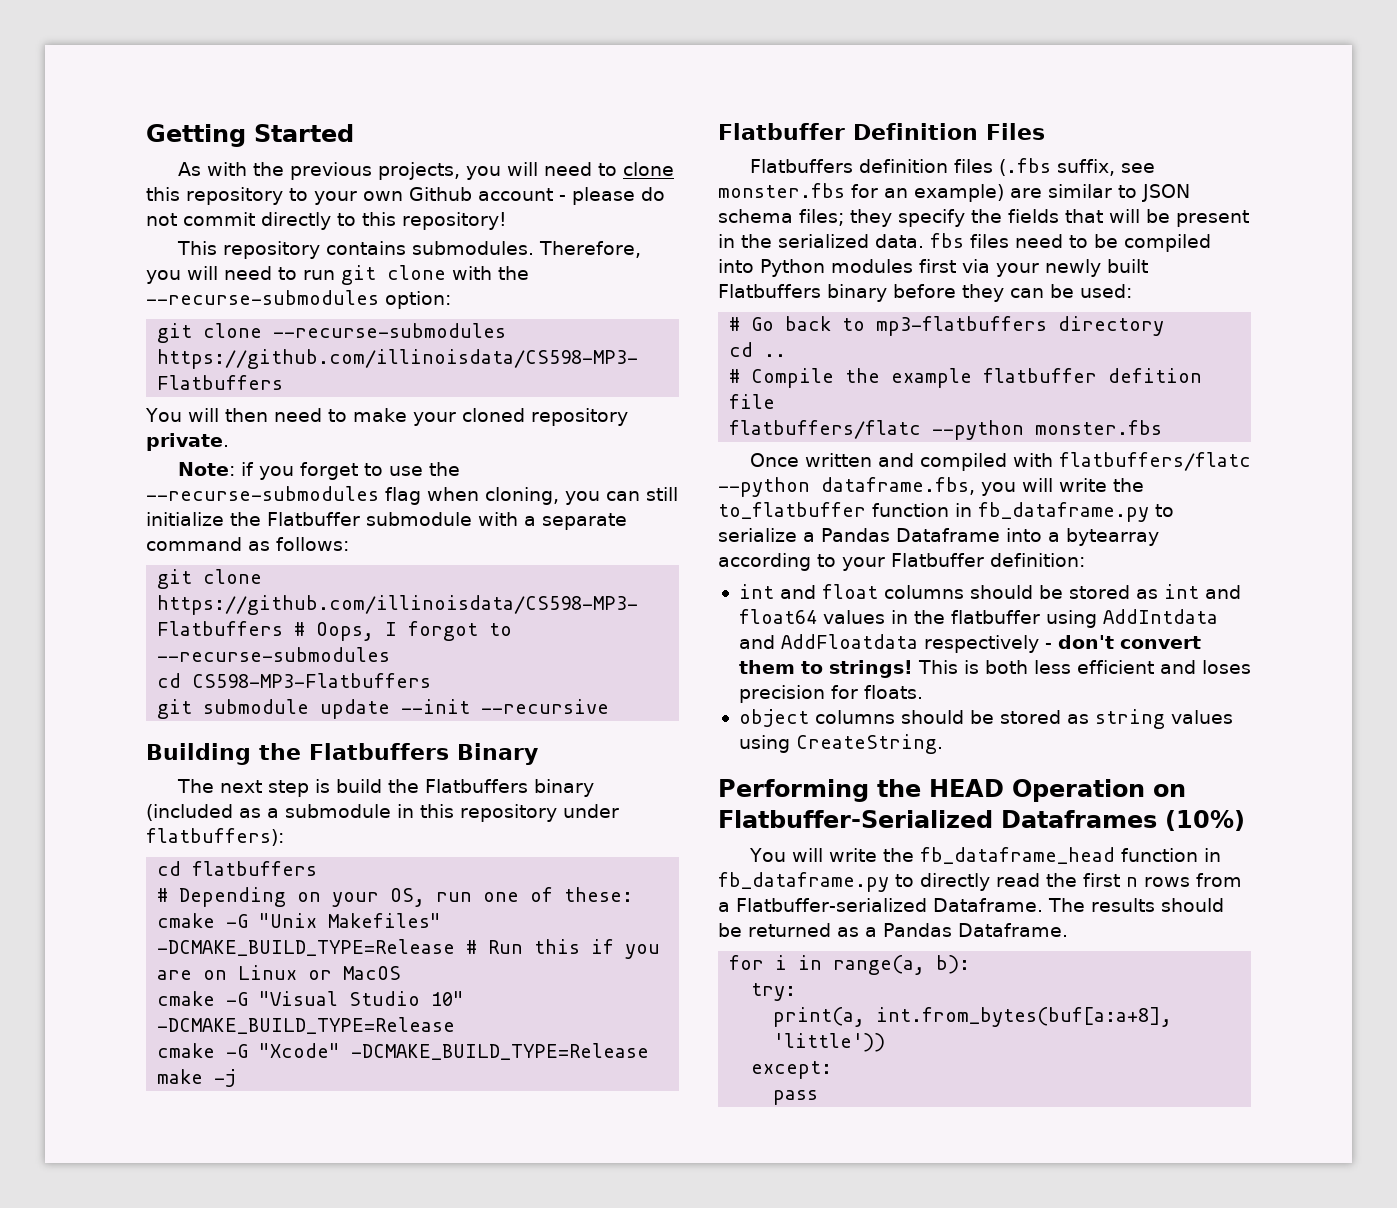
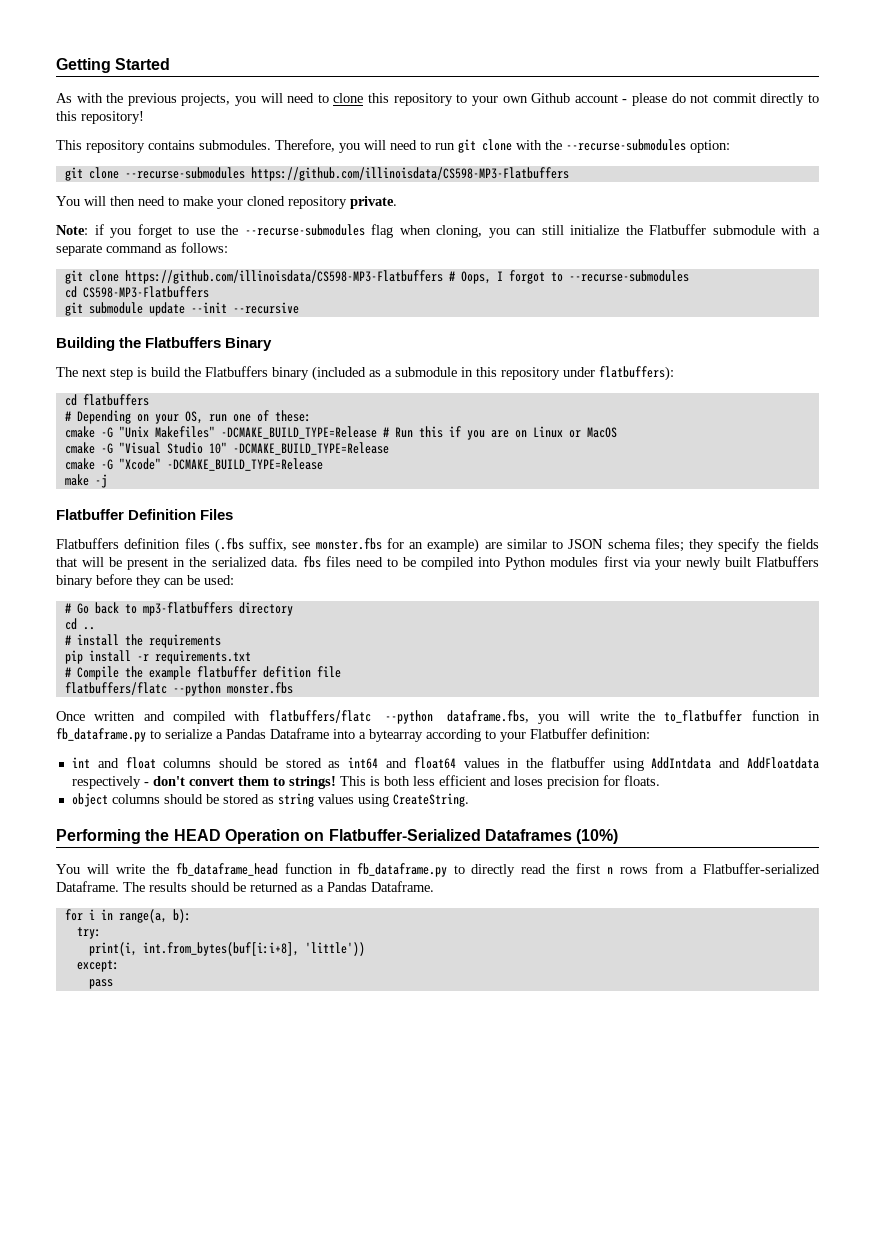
(787, 355) none -> [64,634,221,648] [64,650,251,664] // # install the requirements // pip install -r requirements.txt
[1163,584,1199,599] int -> [348,757,379,769] int64
[773,1007,1173,1027] print(a, int.from_bytes(buf[a:a+8], -> [88,942,299,956] print(i, int.from_bytes(buf[i:i+8],

